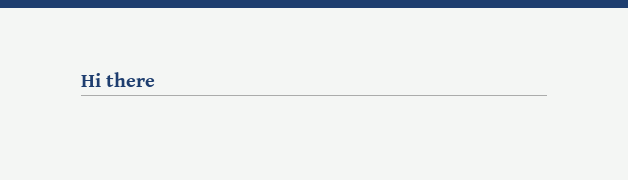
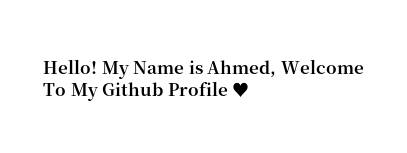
[81,72,156,87] Hi there -> [43,59,364,79] [43,81,250,101] Hello! My Name is Ahmed, Welcome To My Github Profile ♥

